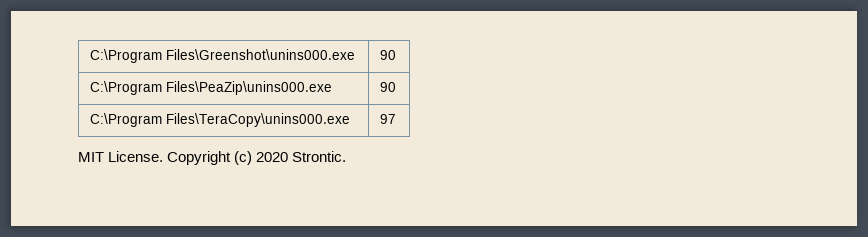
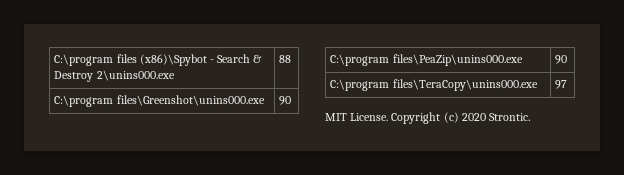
[89,49,355,63] [379,50,396,60] [89,81,332,95] [379,82,396,92] [89,113,350,127] C:\Program Files\Greenshot\unins000.exe | 90 // C:\Program Files\PeaZip\unins000.exe | 90 // C:\Program Files\TeraCopy\unins000.exe -> [54,54,263,66] [54,70,175,82] [279,55,292,63] [54,95,265,107] [279,96,292,105] [330,54,523,66] [555,55,568,64] [330,79,538,91] C:\program files (x86)\Spybot - Search & Destroy 2\unins000.exe | 88 // C:\program files\Greenshot\unins000.exe | 90 // C:\program files\PeaZip\unins000.exe | 90 // C:\program files\TeraCopy\unins000.exe

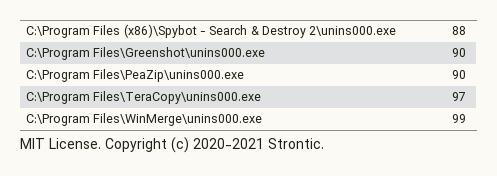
[54,54,137,66] C:\program files -> [25,25,121,38] C:\Program Files
[54,95,265,107] [279,96,292,105] [330,54,523,66] [555,55,568,64] [330,79,538,91] C:\program files\Greenshot\unins000.exe | 90 // C:\program files\PeaZip\unins000.exe | 90 // C:\program files\TeraCopy\unins000.exe -> [25,47,266,60] [451,48,466,57] [25,69,245,82] [451,70,466,79] [25,91,262,104] C:\Program Files\Greenshot\unins000.exe | 90 // C:\Program Files\PeaZip\unins000.exe | 90 // C:\Program Files\TeraCopy\unins000.exe
(568, 84) none -> [25,113,263,126] [451,114,466,123] // C:\Program Files\WinMerge\unins000.exe | 99
[461,113,486,121] 2020 -> [193,138,264,149] 2020-2021

